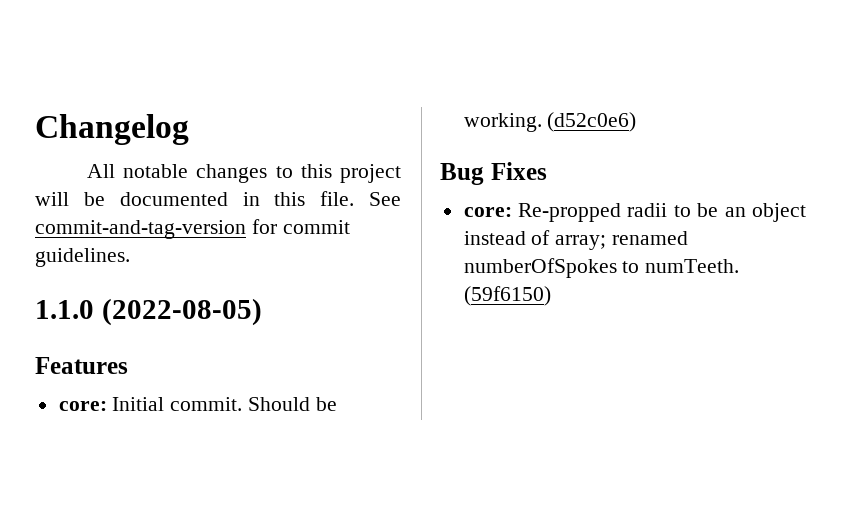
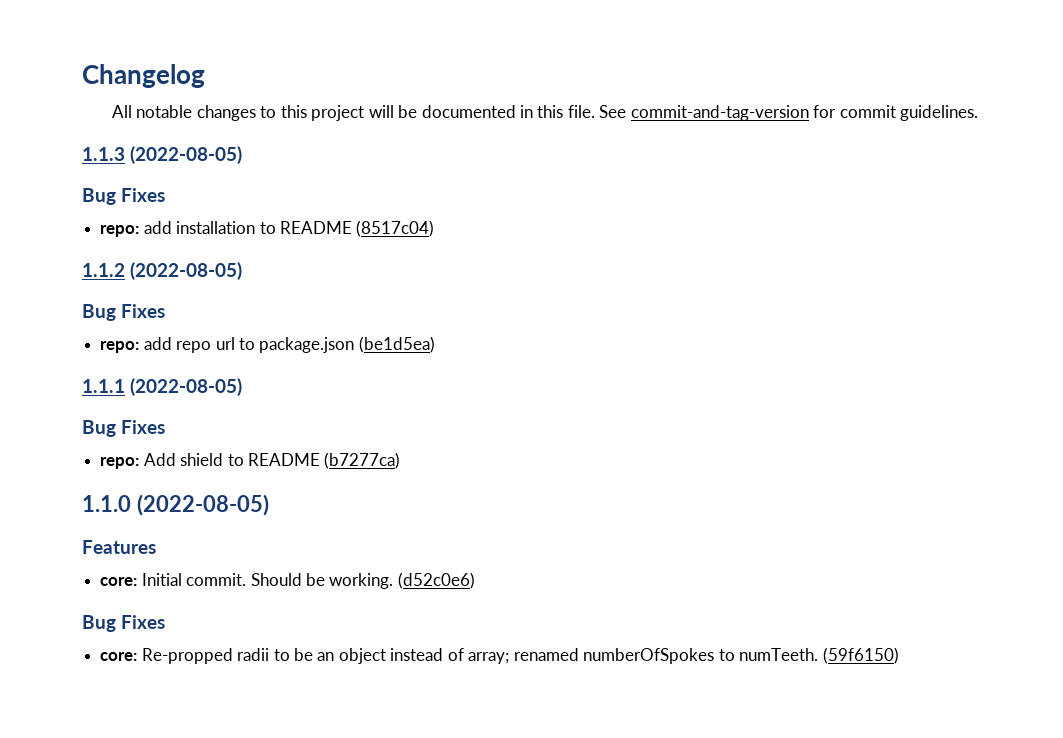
(130, 257) none -> [82,146,243,164] [82,188,166,205] [100,220,435,237] [82,262,243,280] [82,304,166,321] [100,336,435,353] [82,378,243,396] [82,420,166,437] [100,452,401,469] // 1.1.3 (2022-08-05) // Bug Fixes // repo: add installation to README (8517c04) // 1.1.2 (2022-08-05) // Bug Fixes // repo: add repo url to package.json (be1d5ea) // 1.1.1 (2022-08-05) // Bug Fixes // repo: Add shield to README (b7277ca)

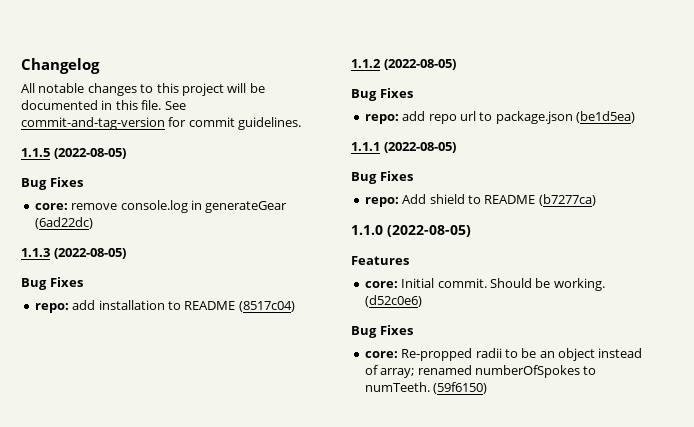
(979, 113) none -> [21,148,126,159] [21,177,83,190] [34,200,288,213] [34,217,93,229] // 1.1.5 (2022-08-05) // Bug Fixes // core: remove console.log in generateGear (6ad22dc)

